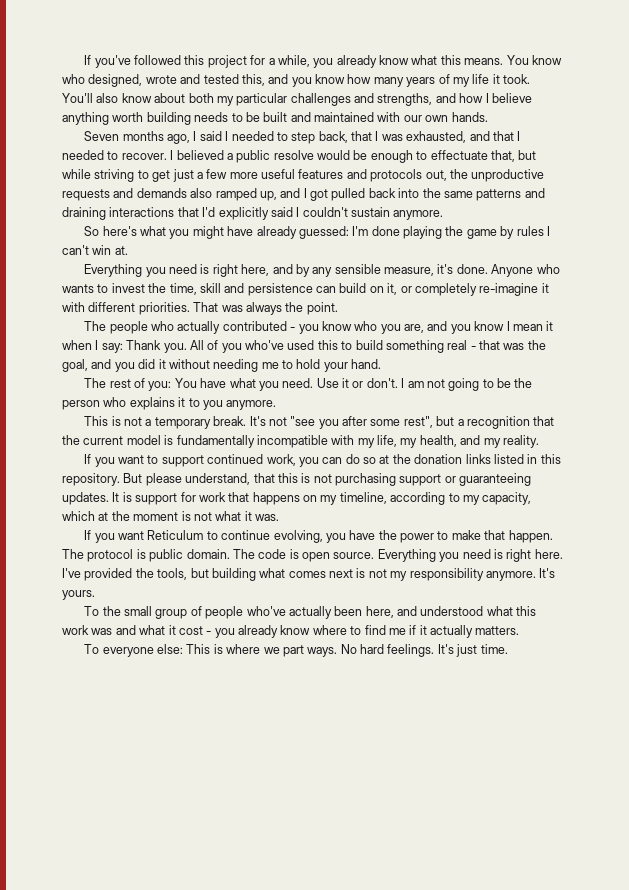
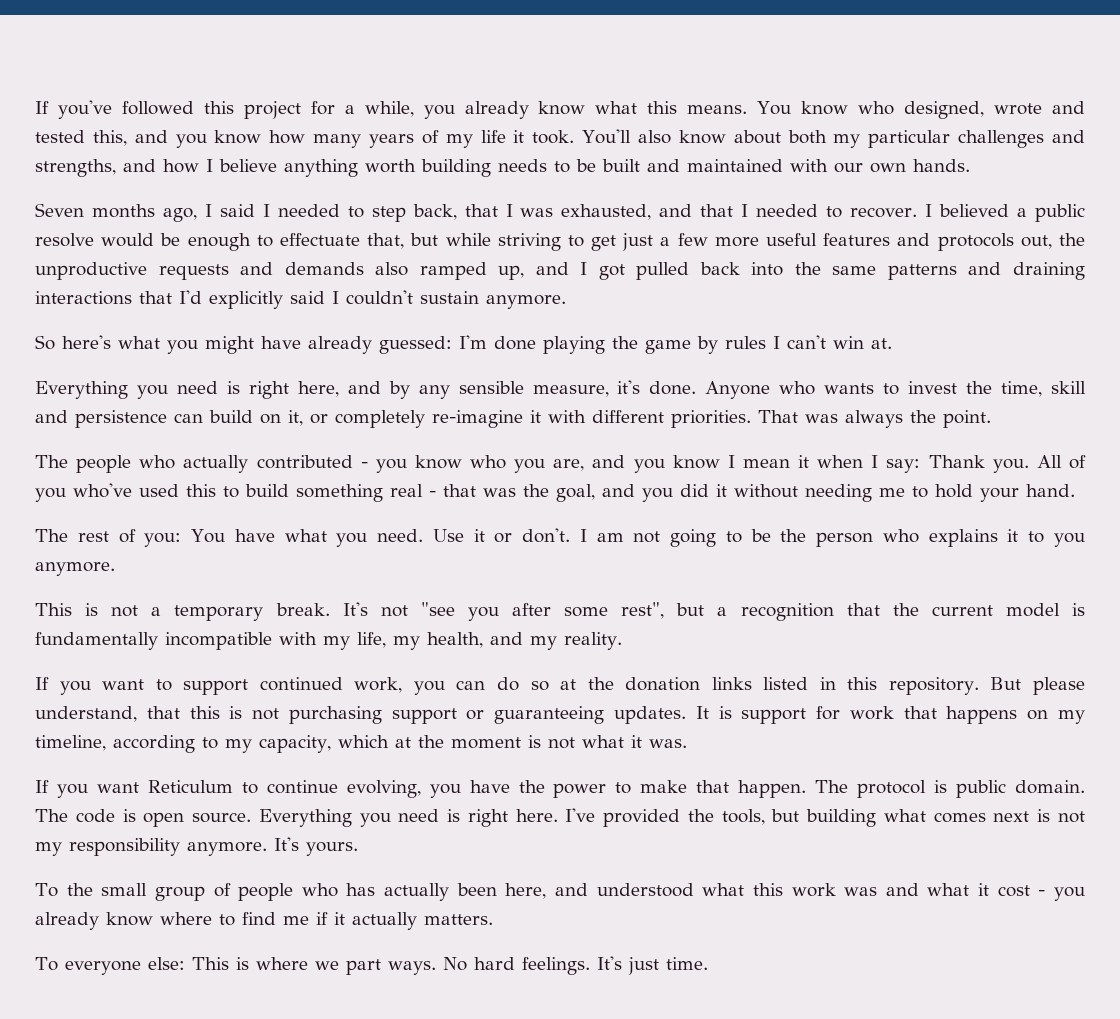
[246,606,286,616] who've -> [301,883,376,897] who has

